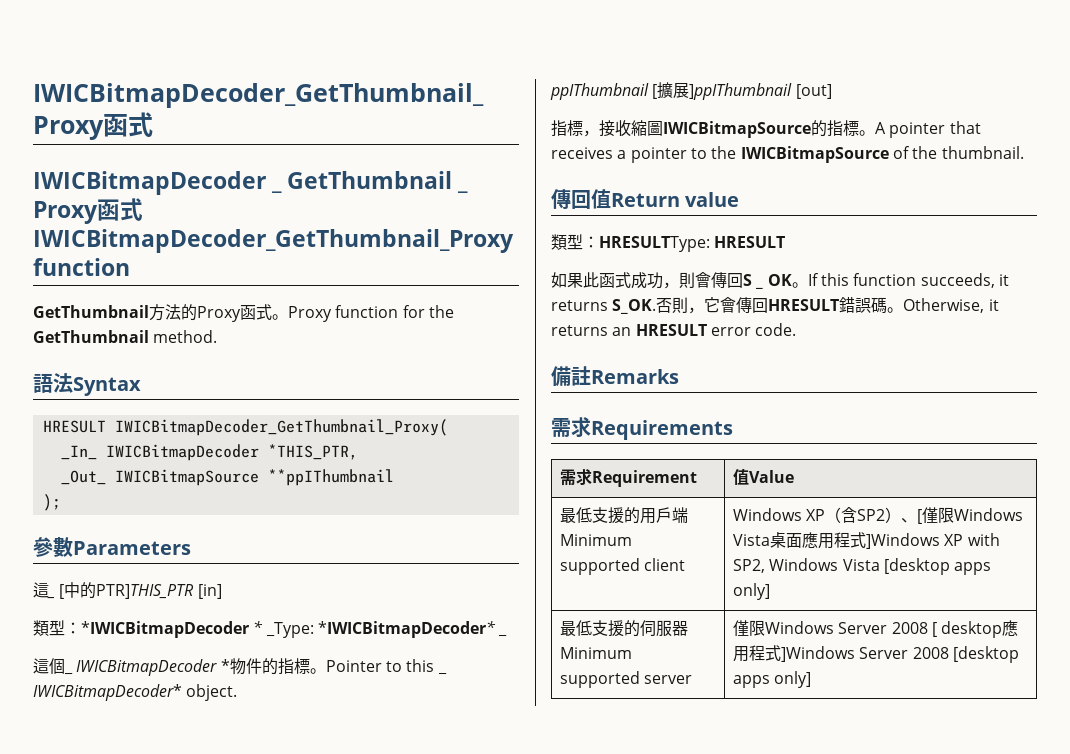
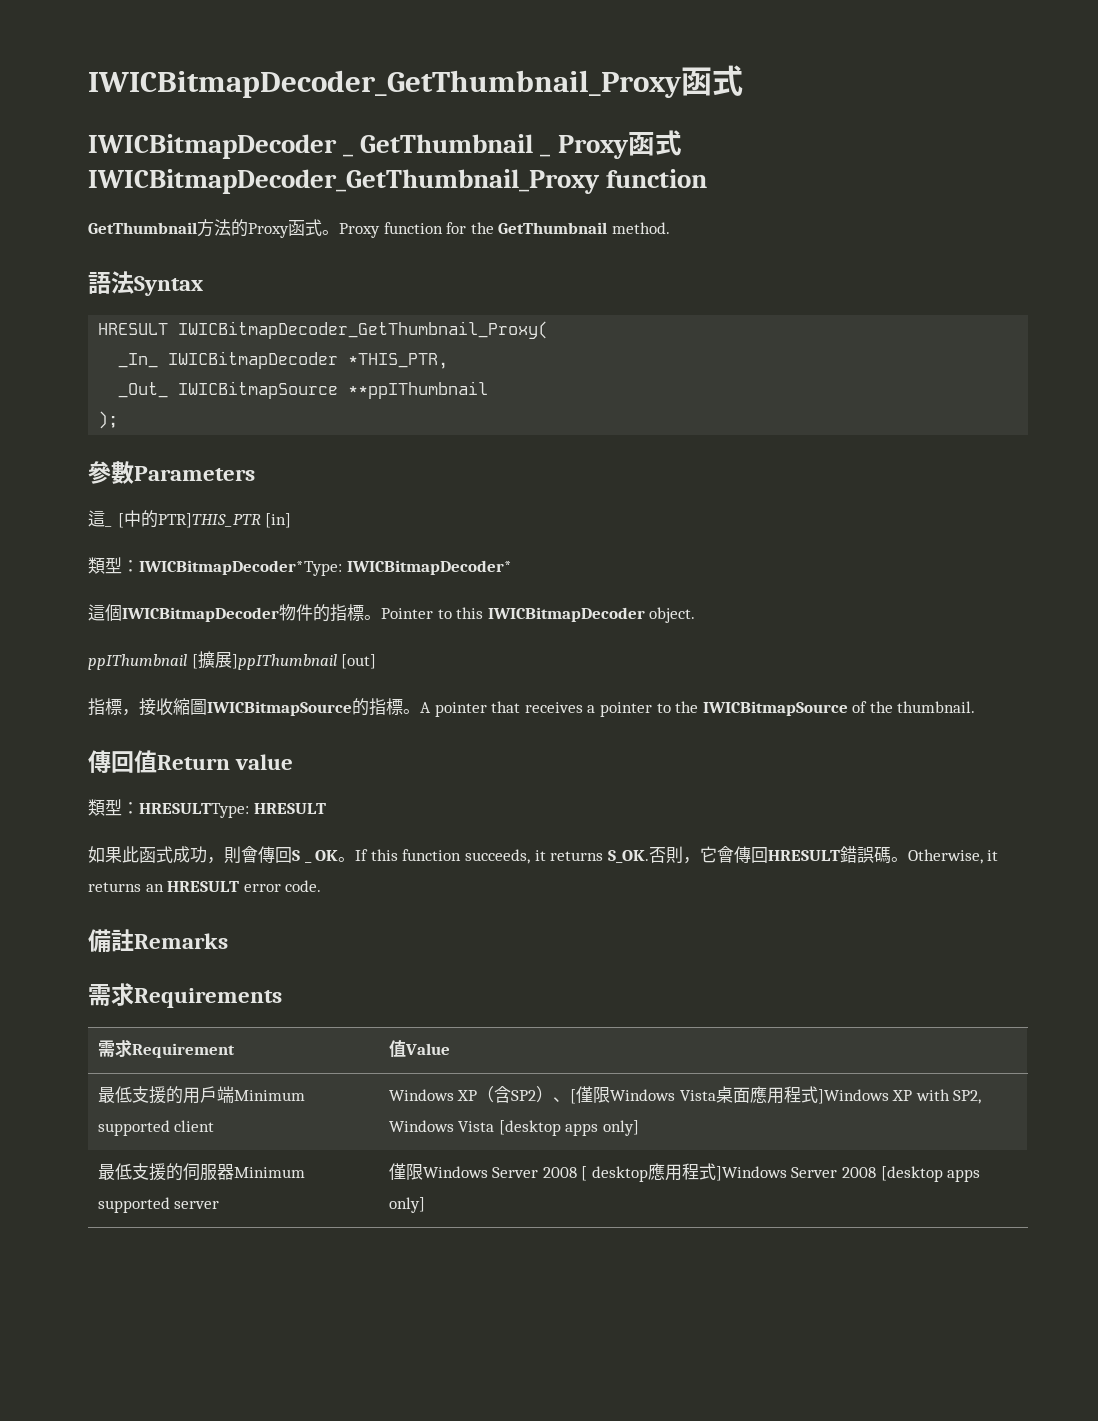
[81,621,508,638] [33,658,230,676] *IWICBitmapDecoder * _Type: *IWICBitmapDecoder* _ // 這個_ IWICBitmapDecoder * -> [139,560,512,576] [88,604,279,622] IWICBitmapDecoder*Type: IWICBitmapDecoder* // 這個IWICBitmapDecoder
[437,672,447,675] [33,684,182,701] _ IWICBitmapDecoder* -> [487,607,645,622] IWICBitmapDecoder

